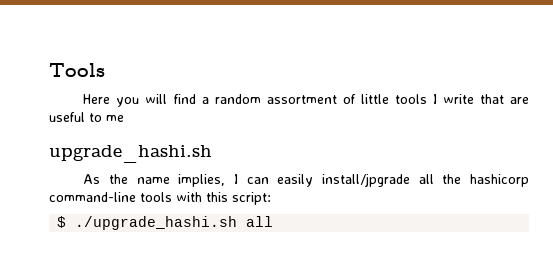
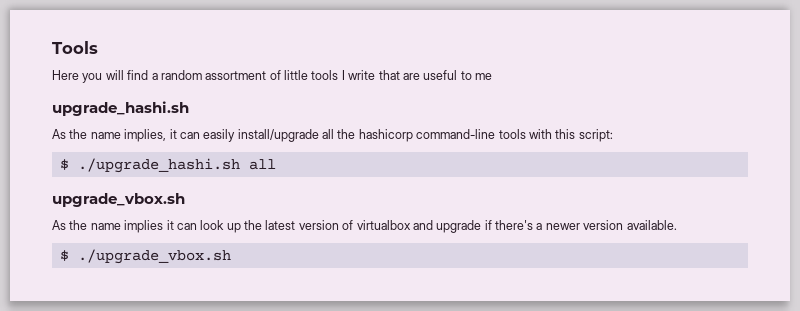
[234,174,239,184] I -> [169,129,177,139] it
[322,173,411,187] install/jpgrade -> [237,129,319,142] install/upgrade
(274, 221) none -> [52,193,185,207] [52,220,677,233] [59,249,231,264] // upgrade_vbox.sh // As the name implies it can look up the latest version of virtualbox and upgrade if there's a newer version available. // $ ./upgrade_vbox.sh

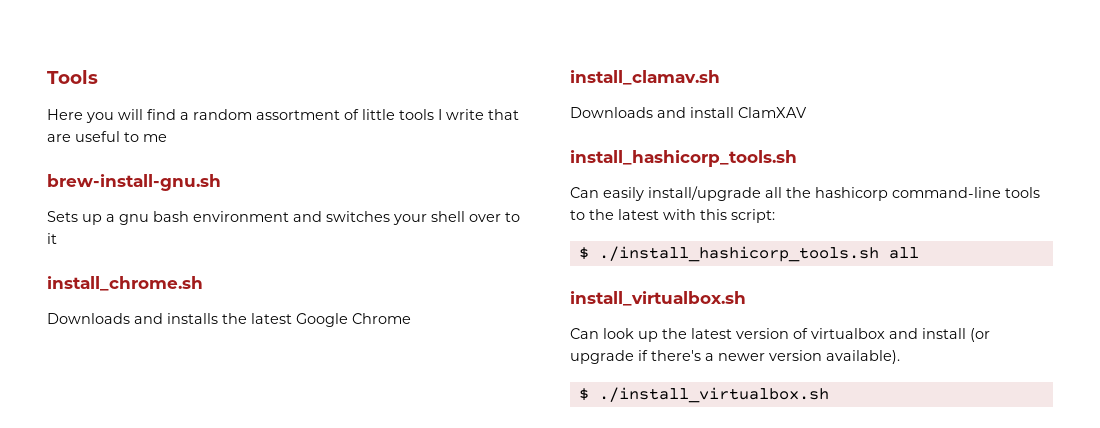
[52,101,189,116] [52,129,200,142] upgrade_hashi.sh // As the name implies, it can -> [47,174,221,191] [47,211,520,225] [47,233,57,244] [47,276,203,291] [47,313,411,327] [570,70,720,85] [570,107,807,118] [570,150,797,167] [570,187,599,198] brew-install-gnu.sh // Sets up a gnu bash environment and switches your shell over to it // install_chrome.sh // Downloads and installs the latest Google Chrome // install_clamav.sh // Downloads and install ClamXAV // install_hashicorp_tools.sh // Can
(526, 134) none -> [570,209,659,220] to the latest
[77,158,240,173] ./upgrade_hashi.sh -> [598,246,879,262] ./install_hashicorp_tools.sh
[52,193,185,207] [52,220,197,233] upgrade_vbox.sh // As the name implies it can -> [570,291,746,306] [570,328,599,339] install_virtualbox.sh // Can
(433, 225) none -> [922,328,990,342] install (or
[626,220,677,230] [59,249,231,264] available. // $ ./upgrade_vbox.sh -> [826,350,900,364] [578,387,829,403] available). // $ ./install_virtualbox.sh

